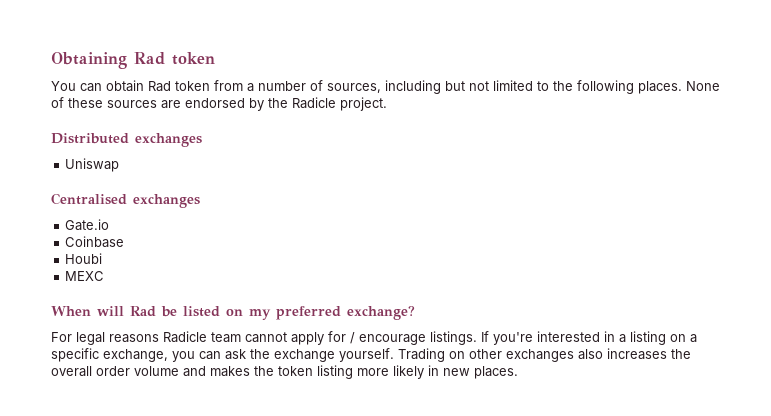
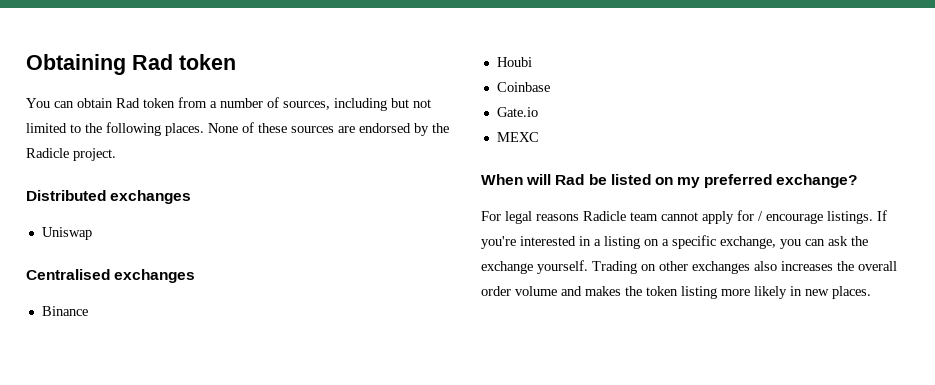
[65,219,110,231] Gate.io -> [41,306,88,316] [496,57,532,67] Binance // Houbi
[65,253,103,264] Houbi -> [496,107,538,117] Gate.io

